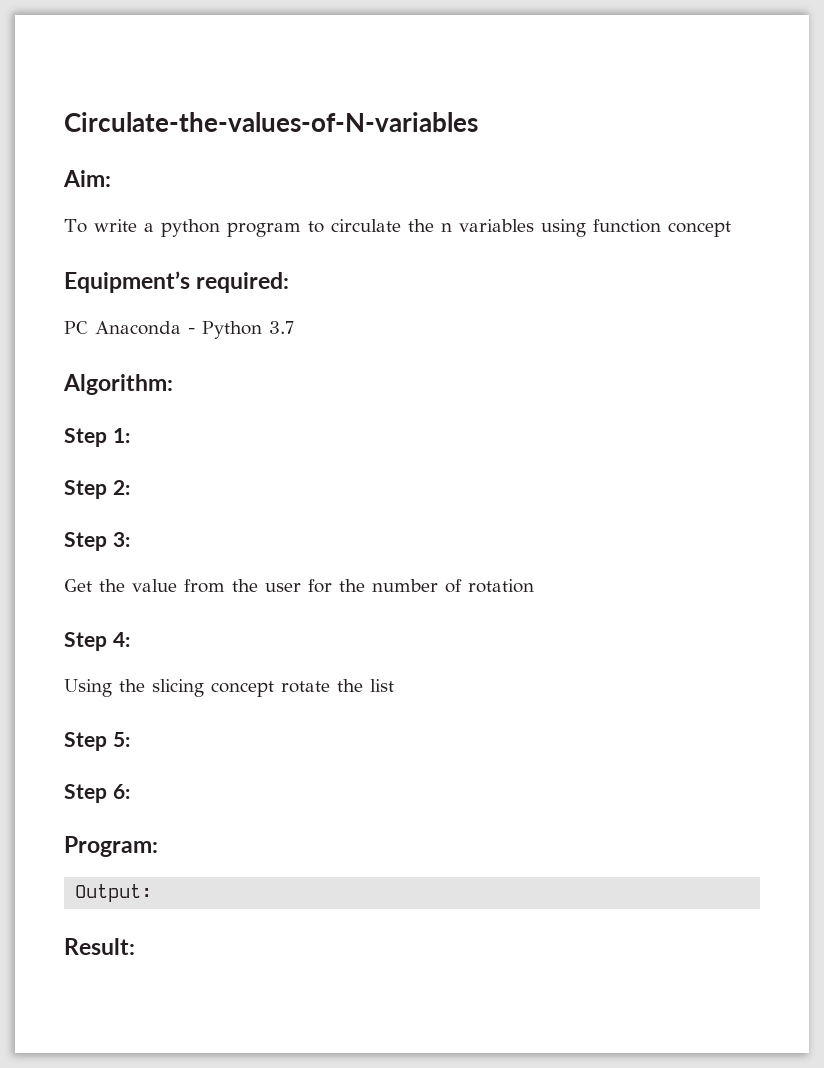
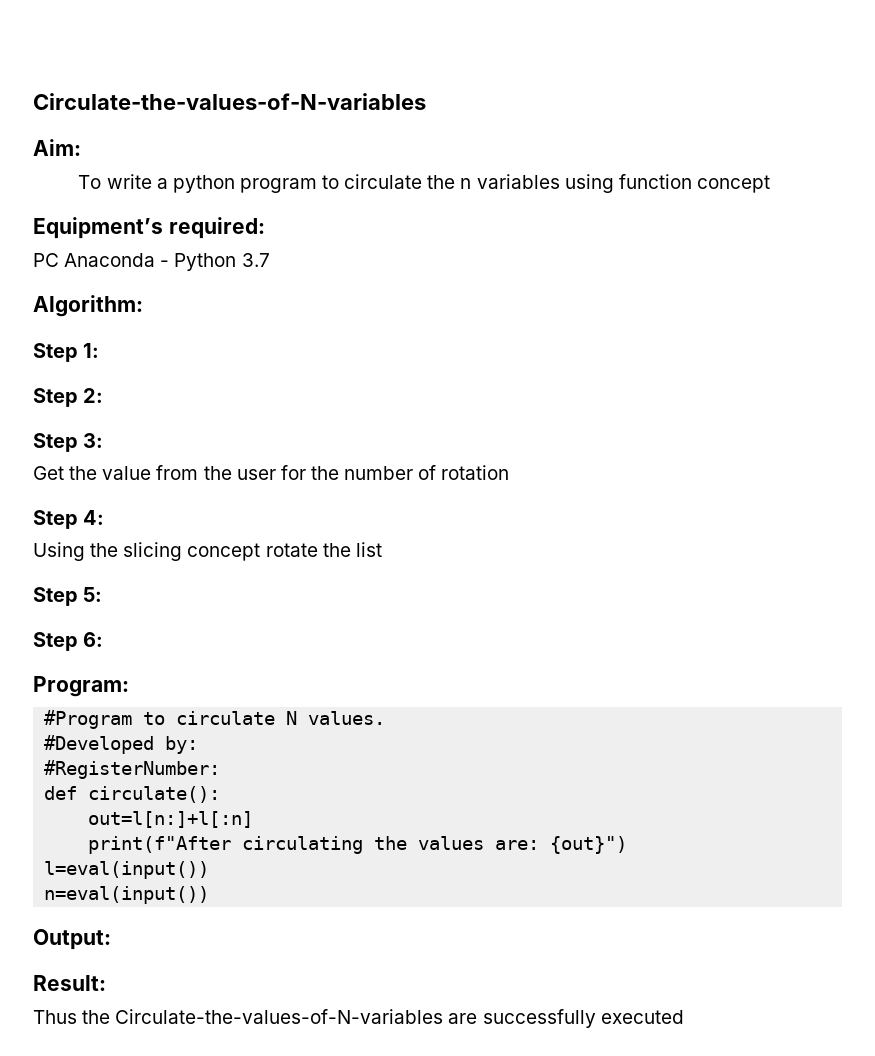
[75,884,153,902] [64,938,135,955] Output: // Result: -> [44,710,386,729] [44,735,199,754] [44,760,221,779] [44,786,221,803] [88,811,254,828] [88,836,628,854] [44,861,210,879] [44,886,210,904] [33,929,111,950] [33,975,106,991] [33,1009,684,1028] #Program to circulate N values. // #Developed by: // #RegisterNumber: // def circulate(): // out=l[n:]+l[:n] // print(f"After circulating the values are: {out}") // l=eval(input()) // n=eval(input()) // Output: // Result: // Thus the Circulate-the-values-of-N-variables are successfully executed

